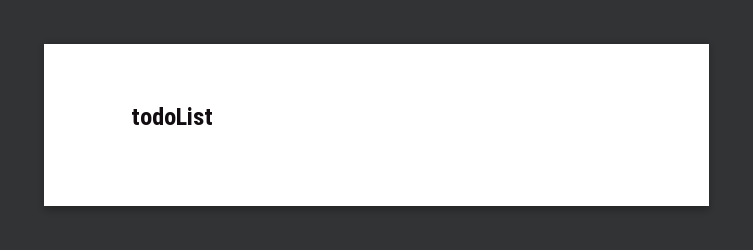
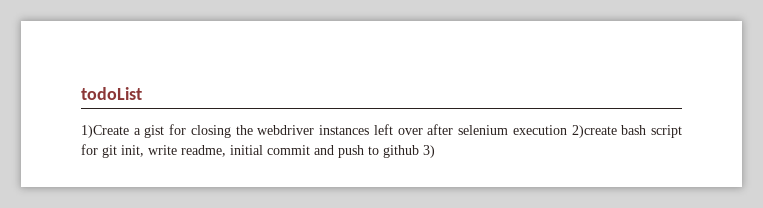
(213, 116) none -> [81,124,683,138] [81,144,435,158] // 1)Create a gist for closing the webdriver instances left over after selenium execution 2)create bash script for git init, write readme, initial commit and push to github 3)

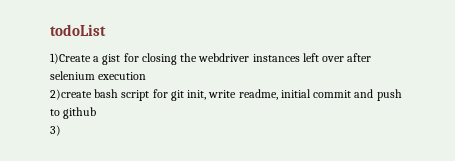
(567, 130) none -> (147, 76) //
(419, 151) none -> (97, 113) //

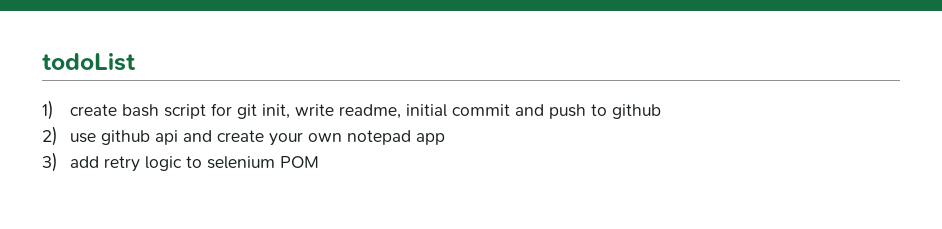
[50,53,372,65] [50,71,147,80] [50,89,92,100] 1)Create a gist for closing the webdriver instances left over after selenium execution // 2)create -> [42,100,118,120] 1) create
[50,125,61,136] 3) -> [42,126,446,146] [42,152,320,172] 2) use github api and create your own notepad app // 3) add retry logic to selenium POM

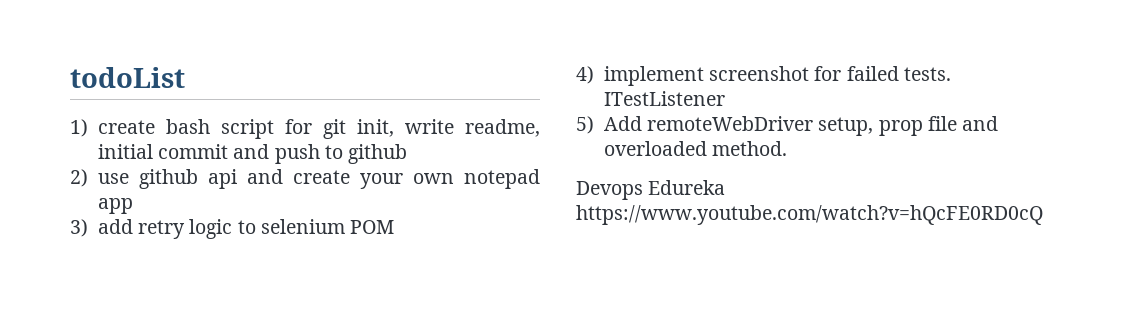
(320, 162) none -> [576,66,951,86] [603,91,725,106] [576,116,999,136] [603,141,788,156] [576,180,726,200] [576,205,1043,225] // 4) implement screenshot for failed tests. ITestListener // 5) Add remoteWebDriver setup, prop file and overloaded method. // Devops Edureka https://www.youtube.com/watch?v=hQcFE0RD0cQ

